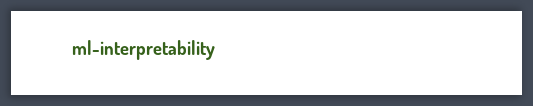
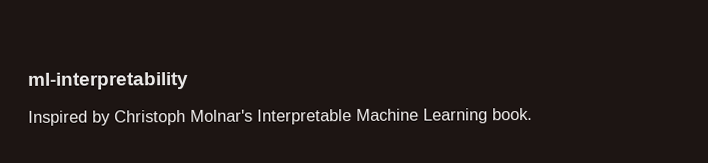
(215, 50) none -> [28,107,533,126] // Inspired by Christoph Molnar's Interpretable Machine Learning book.

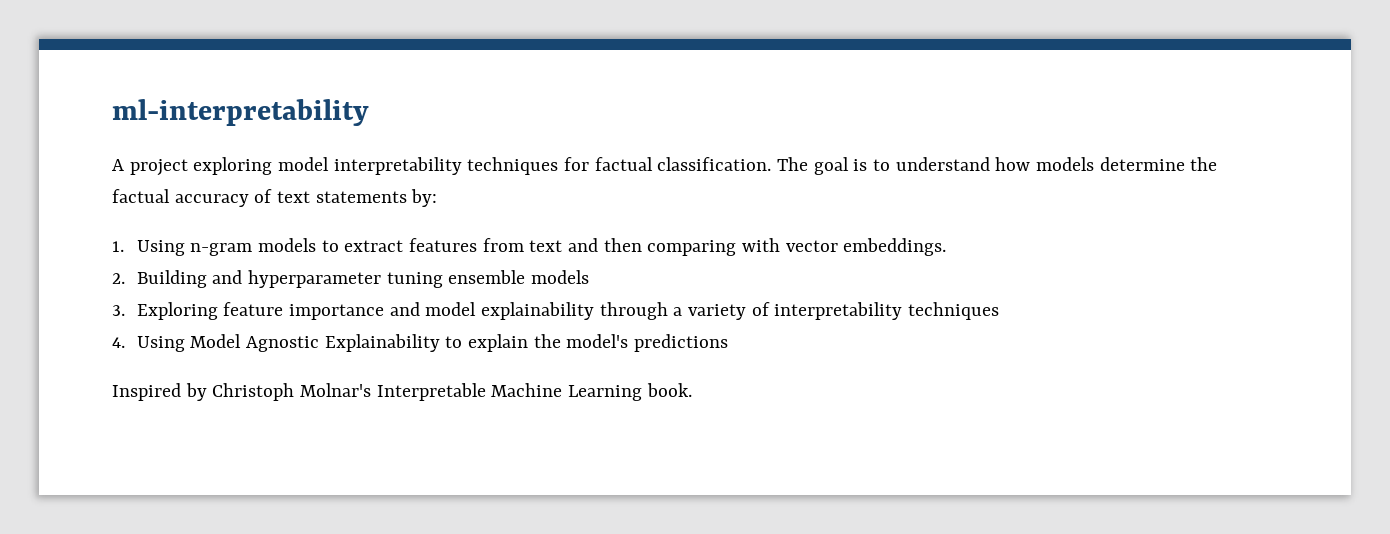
(189, 80) none -> [112,157,1218,176] [112,189,438,207] [112,238,947,256] [112,270,589,288] [112,302,999,320] [112,334,728,352] // A project exploring model interpretability techniques for factual classification. The goal is to understand how models determine the factual accuracy of text statements by: // 1. Using n-gram models to extract features from text and then comparing with vector embeddings. // 2. Building and hyperparameter tuning ensemble models // 3. Exploring feature importance and model explainability through a variety of interpretability techniques // 4. Using Model Agnostic Explainability to explain the model's predictions

